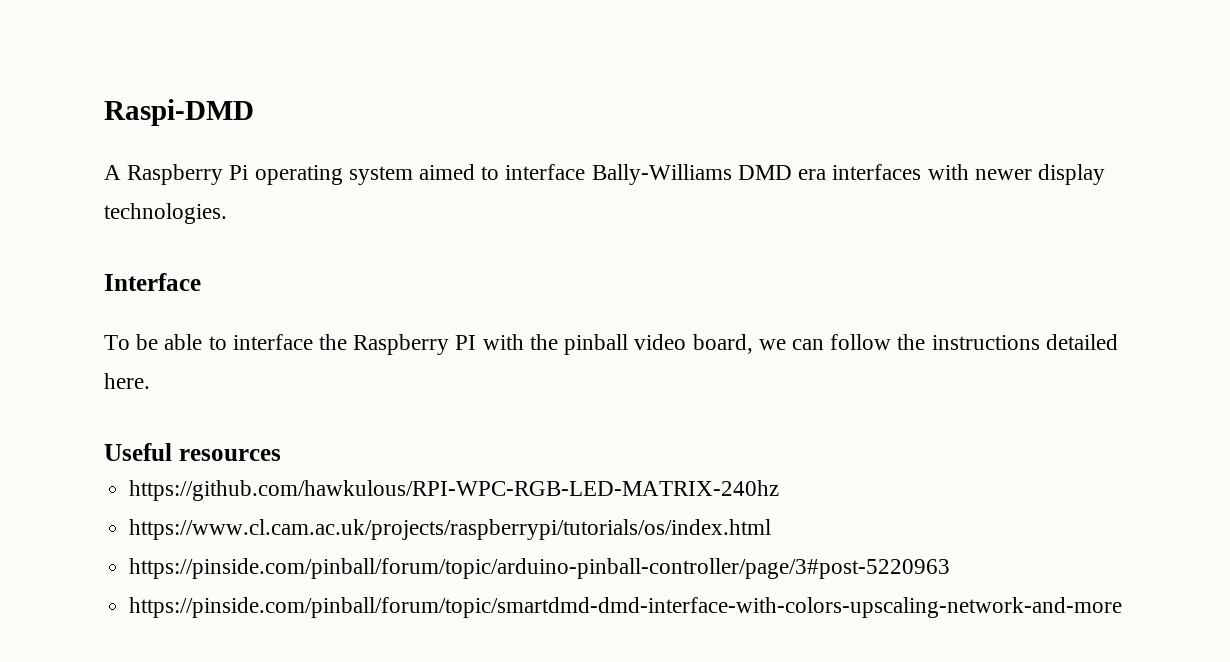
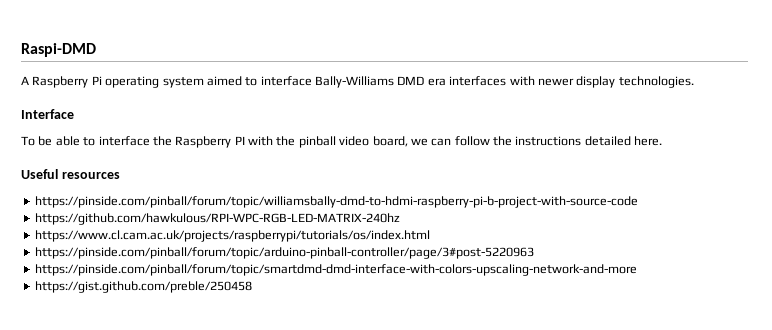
(281, 455) none -> [34,196,638,208] // https://pinside.com/pinball/forum/topic/williamsbally-dmd-to-hdmi-raspberry-pi-b-project-with-source-code
(1123, 607) none -> [34,281,252,293] // https://gist.github.com/preble/250458

